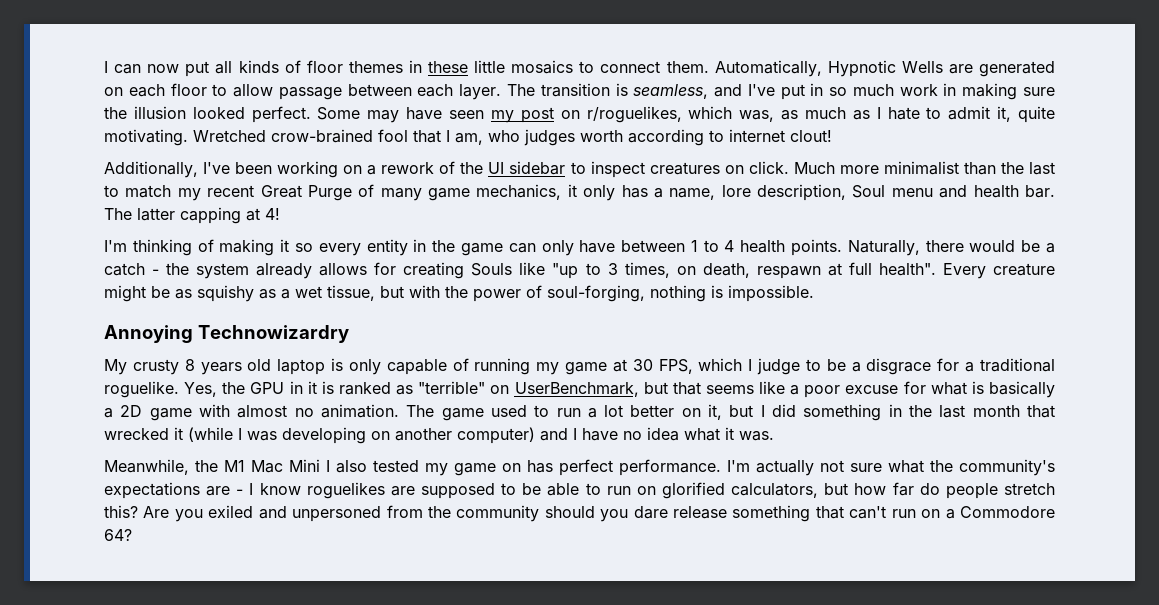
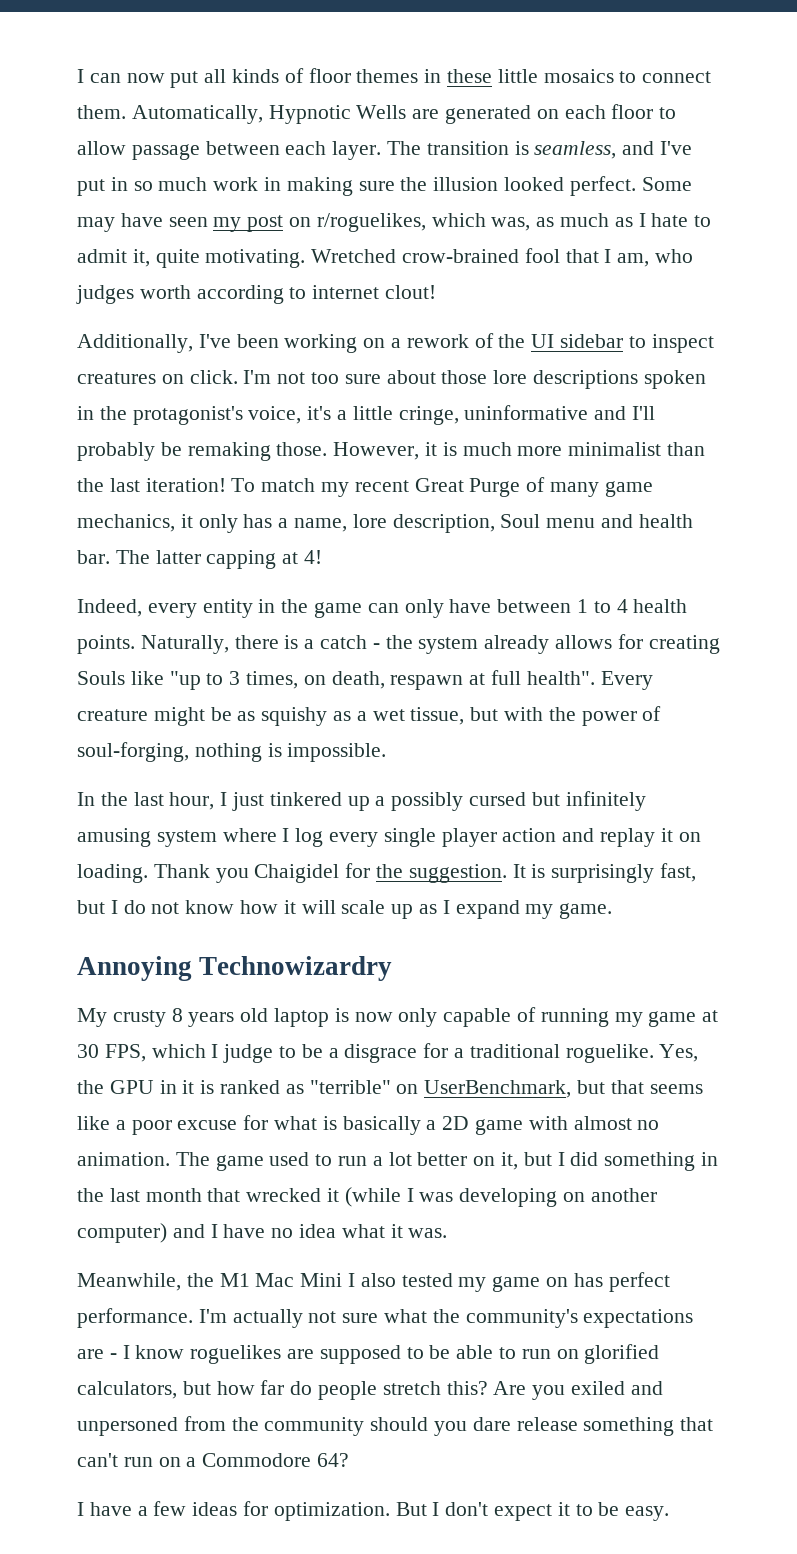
[793,162,835,174] Much -> [243,370,706,389] [77,405,656,425] [77,442,512,461] I'm not too sure about those lore descriptions spoken in the protagonist's voice, it's a little cringe, uninformative and I'll probably be remaking those. However, it is much
[104,185,119,197] to -> [145,478,256,492] iteration! To
[104,239,313,256] I'm thinking of making it so -> [77,599,142,617] Indeed,
[969,240,1041,252] would be -> [284,635,299,649] is
(814, 293) none -> [77,791,646,811] [77,828,701,847] [77,863,697,883] [77,900,613,919] // In the last hour, I just tinkered up a possibly cursed but infinitely amusing system where I log every single player action and replay it on loading. Thank you Chaigidel for the suggestion. It is surprisingly fast, but I do not know how it will scale up as I expand my game.
(344, 364) none -> [354,1012,393,1022] now
(132, 535) none -> [77,1501,670,1521] // I have a few ideas for optimization. But I don't expect it to be easy.

